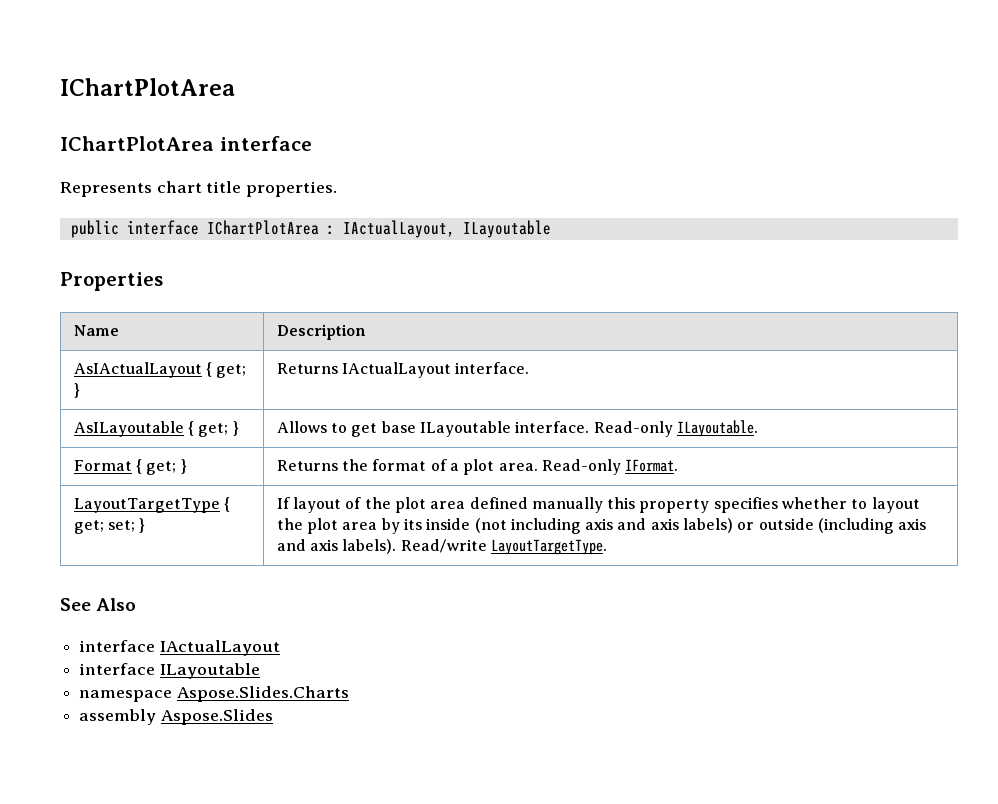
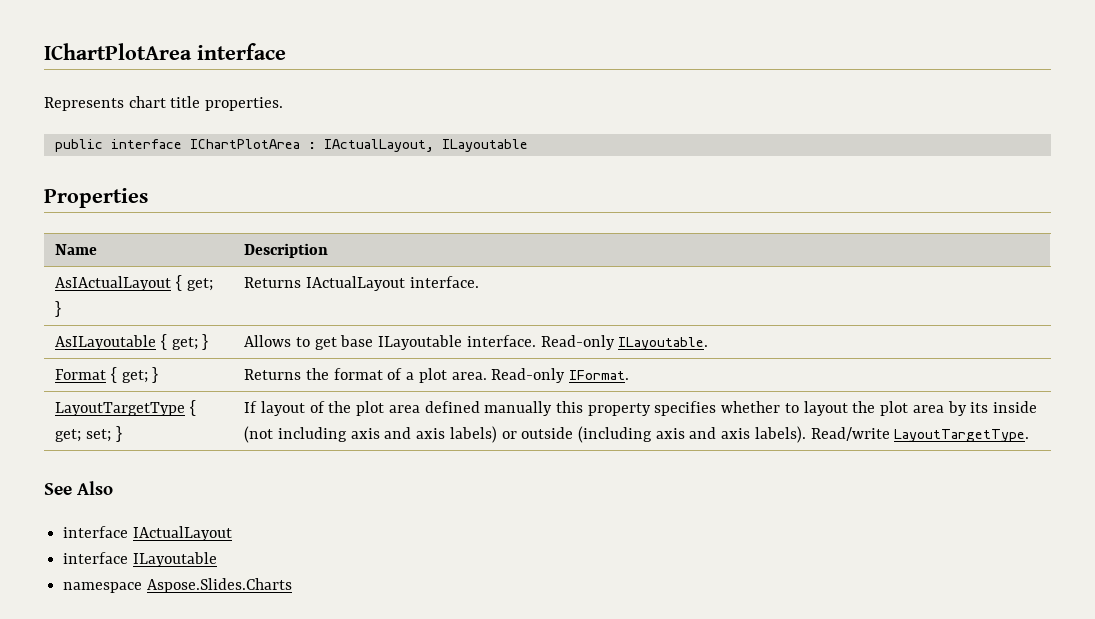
[60,78,235,96] [60,136,214,151] IChartPlotArea // IChartPlotArea -> [44,43,192,60] IChartPlotArea
[79,709,273,725] // assembly Aspose.Slides -> (292, 585) none

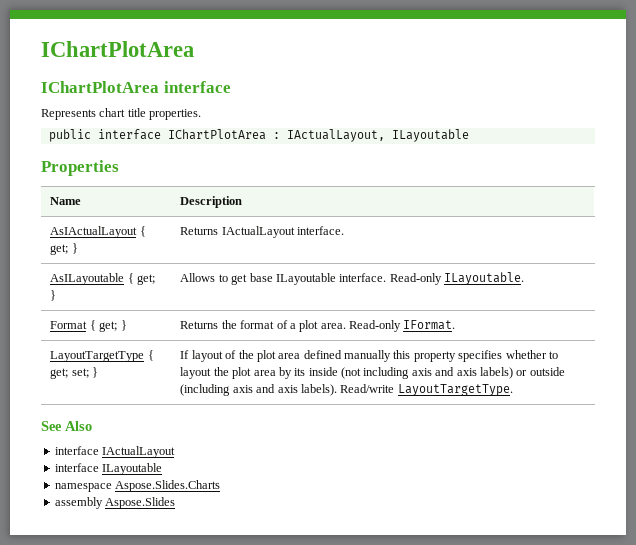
[44,43,192,60] IChartPlotArea -> [41,41,194,57] [41,81,159,93] IChartPlotArea // IChartPlotArea
(292, 585) none -> [54,497,176,509] // assembly Aspose.Slides

